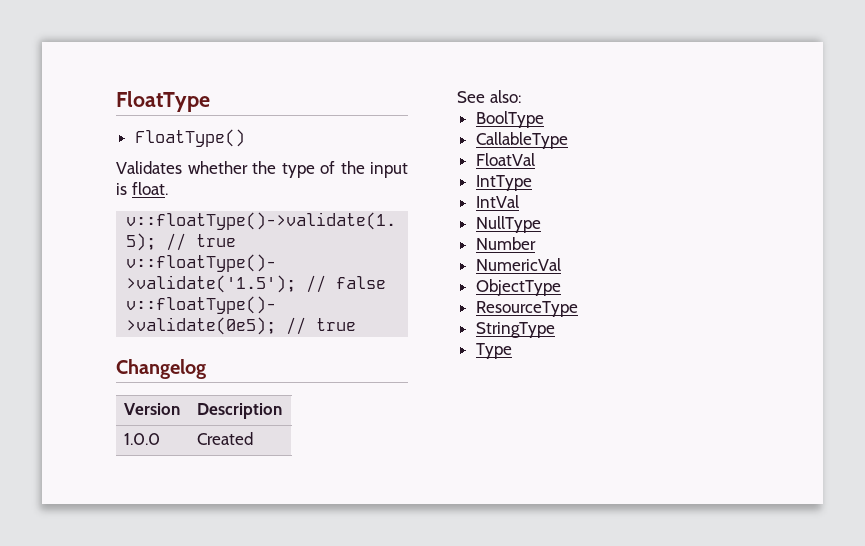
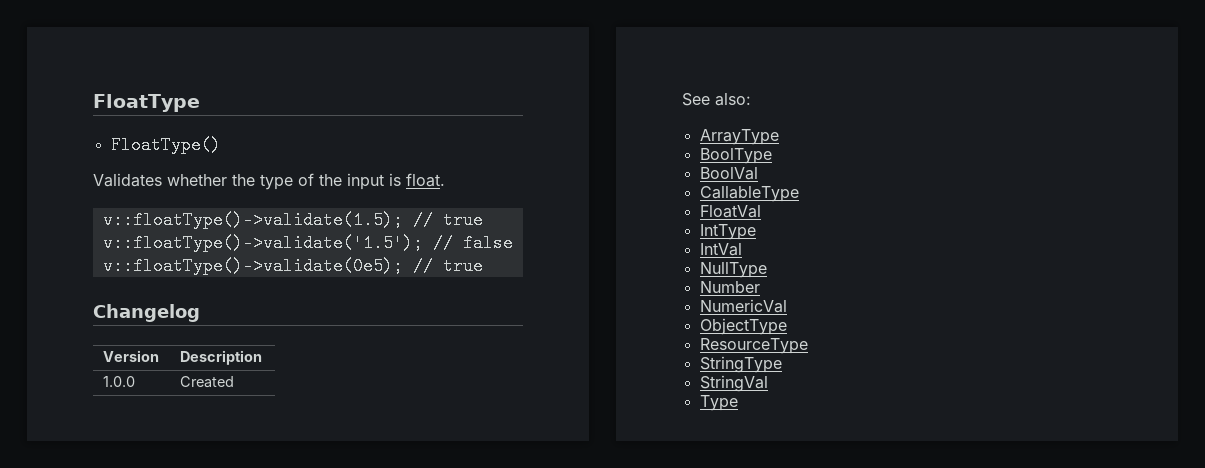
(521, 96) none -> [699,129,779,145] // ArrayType
(544, 119) none -> [699,167,758,180] // BoolVal
(555, 330) none -> [699,375,768,392] // StringVal

